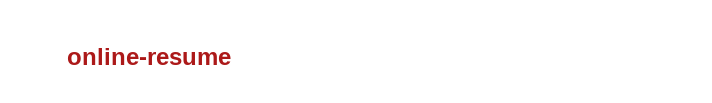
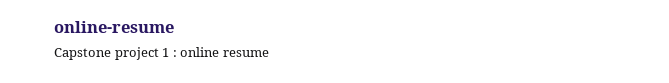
(231, 56) none -> [54,47,269,60] // Capstone project 1 : online resume

